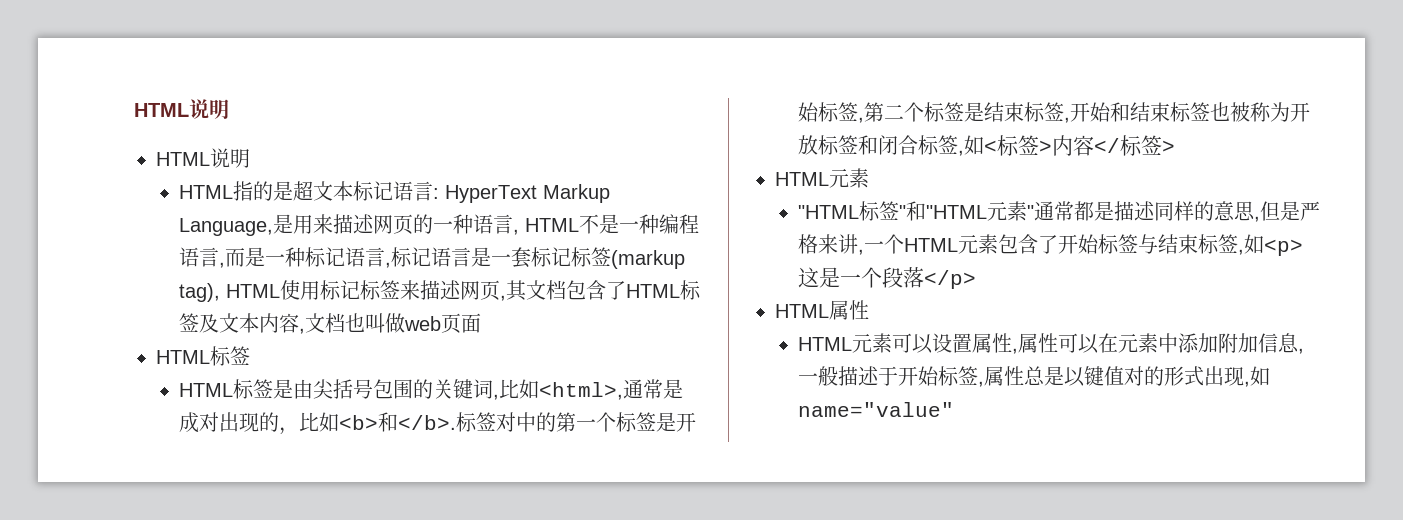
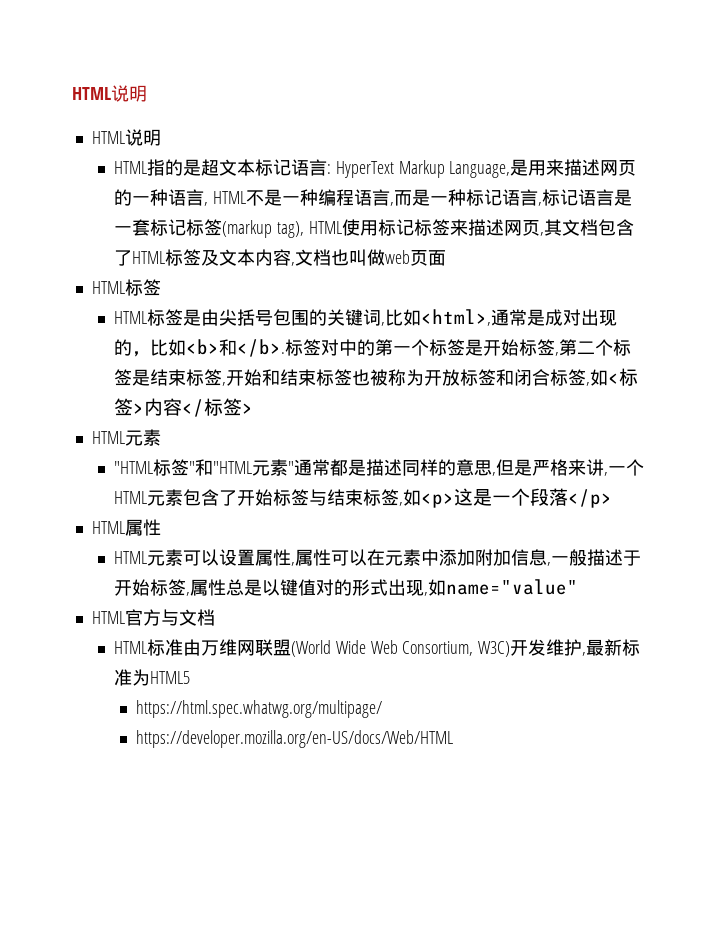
(955, 409) none -> [91,609,215,626] [113,639,641,657] [113,669,190,686] [135,700,382,718] [135,730,453,748] // HTML官方与文档 // HTML标准由万维网联盟(World Wide Web Consortium, W3C)开发维护,最新标准为HTML5 // https://html.spec.whatwg.org/multipage/ // https://developer.mozilla.org/en-US/docs/Web/HTML

